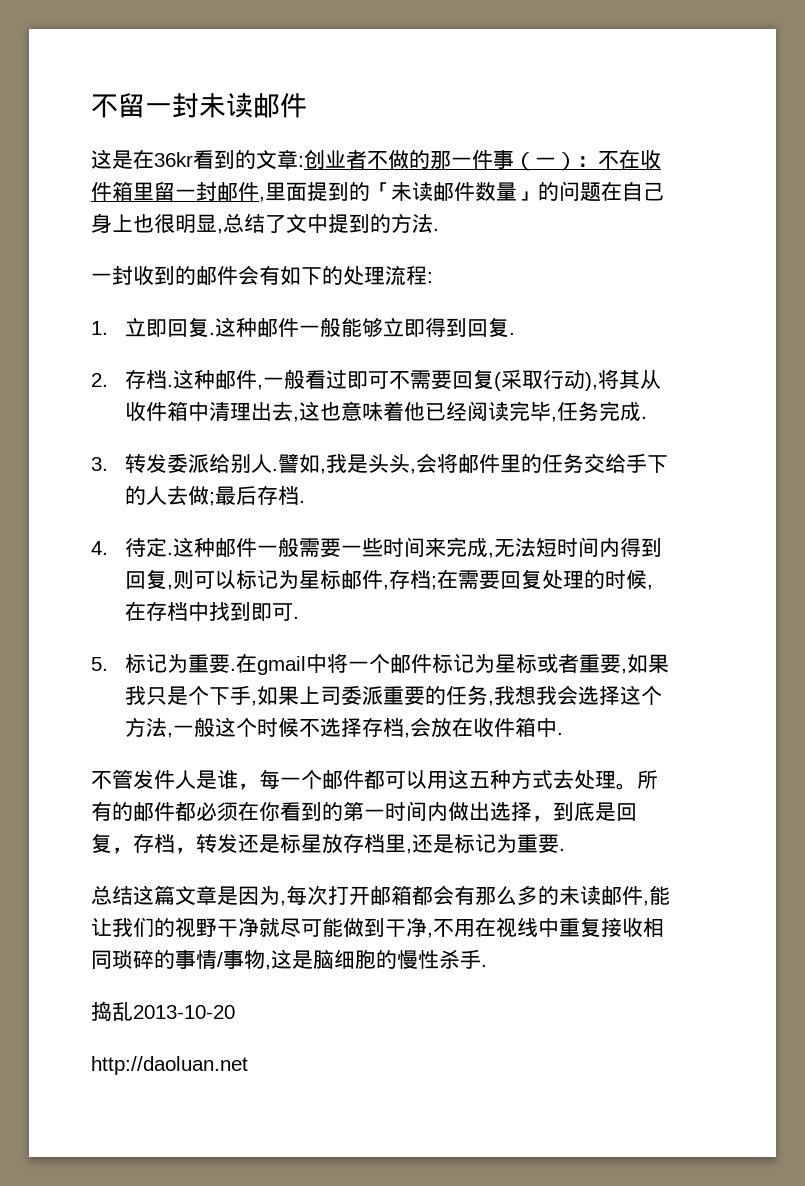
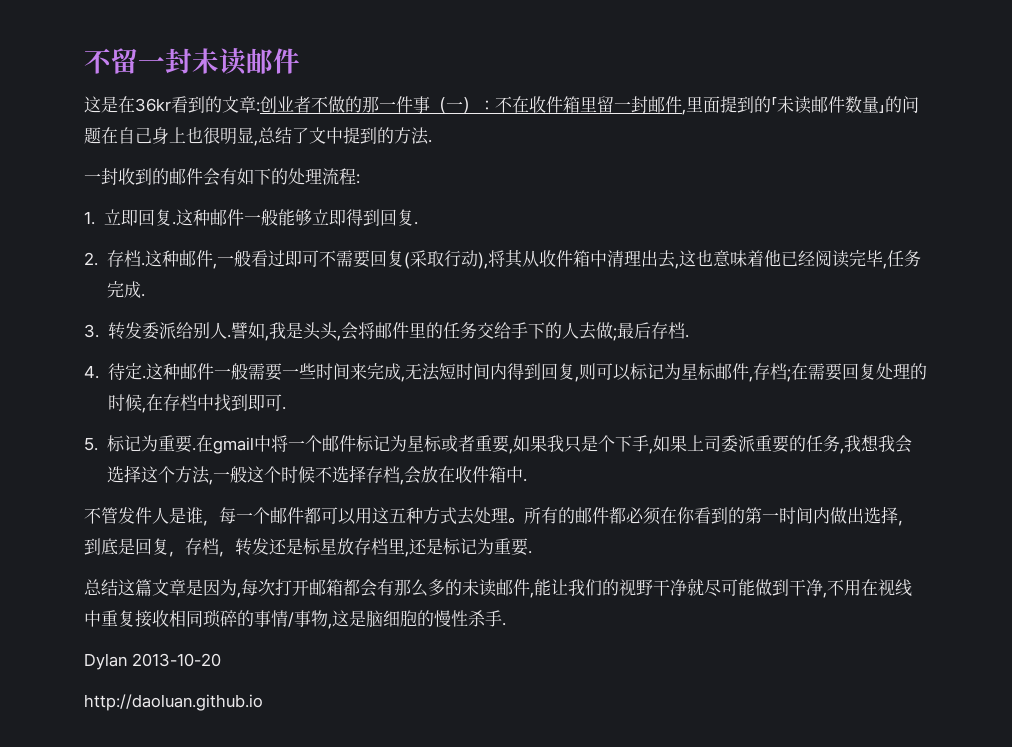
[91,1001,133,1021] 捣乱 -> [84,653,127,670] Dylan
[91,1056,248,1075] http://daoluan.net -> [84,694,263,711] http://daoluan.github.io

